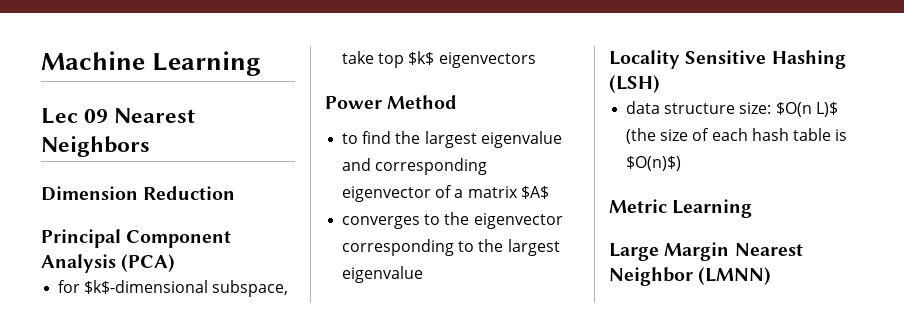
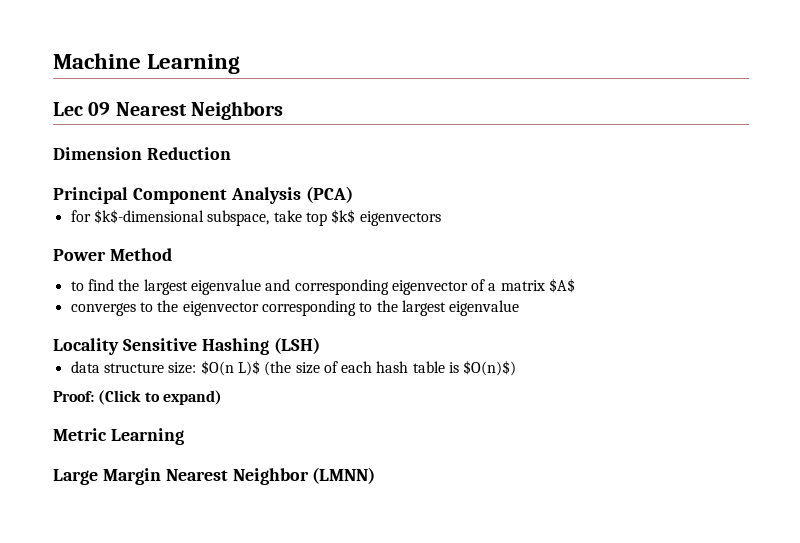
(682, 163) none -> [53,390,222,405] // Proof: (Click to expand)

